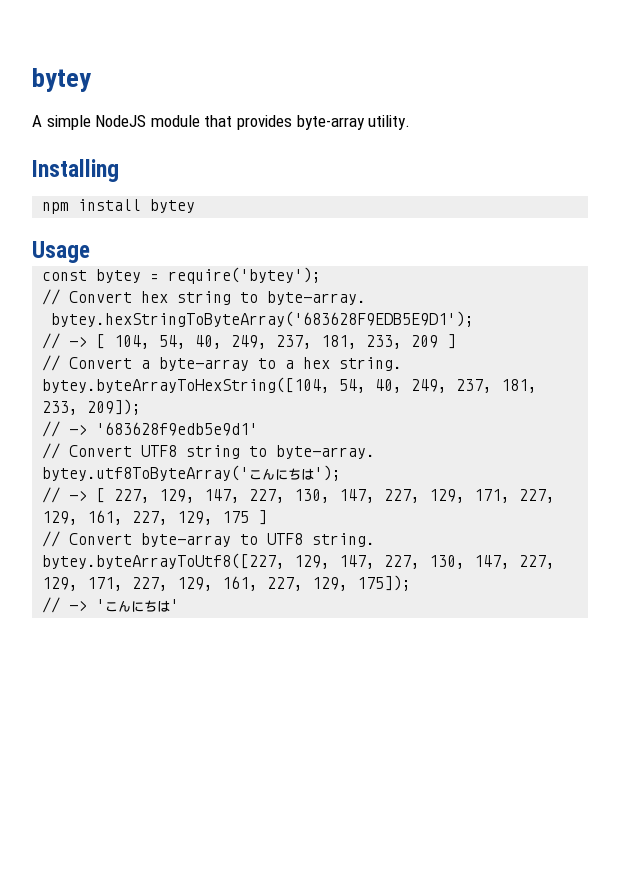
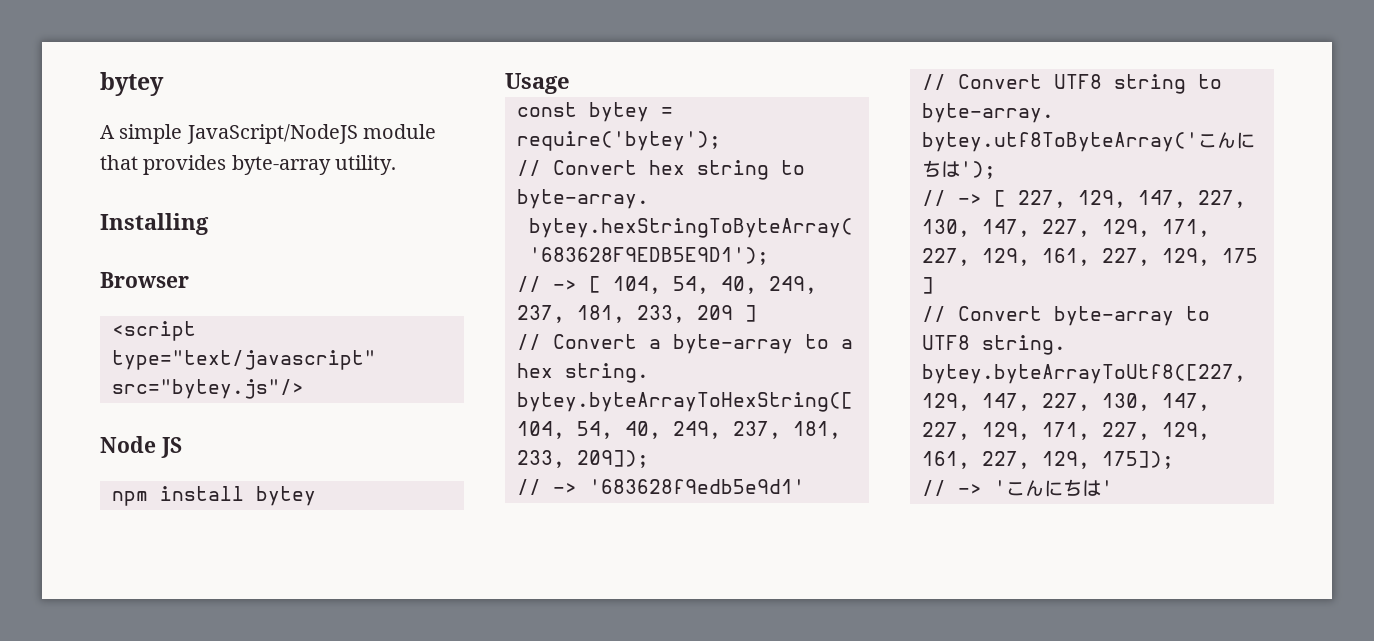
[95,115,147,127] NodeJS -> [186,124,358,144] JavaScript/NodeJS
(119, 170) none -> [100,272,189,288] [112,321,196,341] [112,350,376,370] [112,379,304,399] [100,436,182,458] // Browser // <script type="text/javascript" src="bytey.js"/> // Node JS

